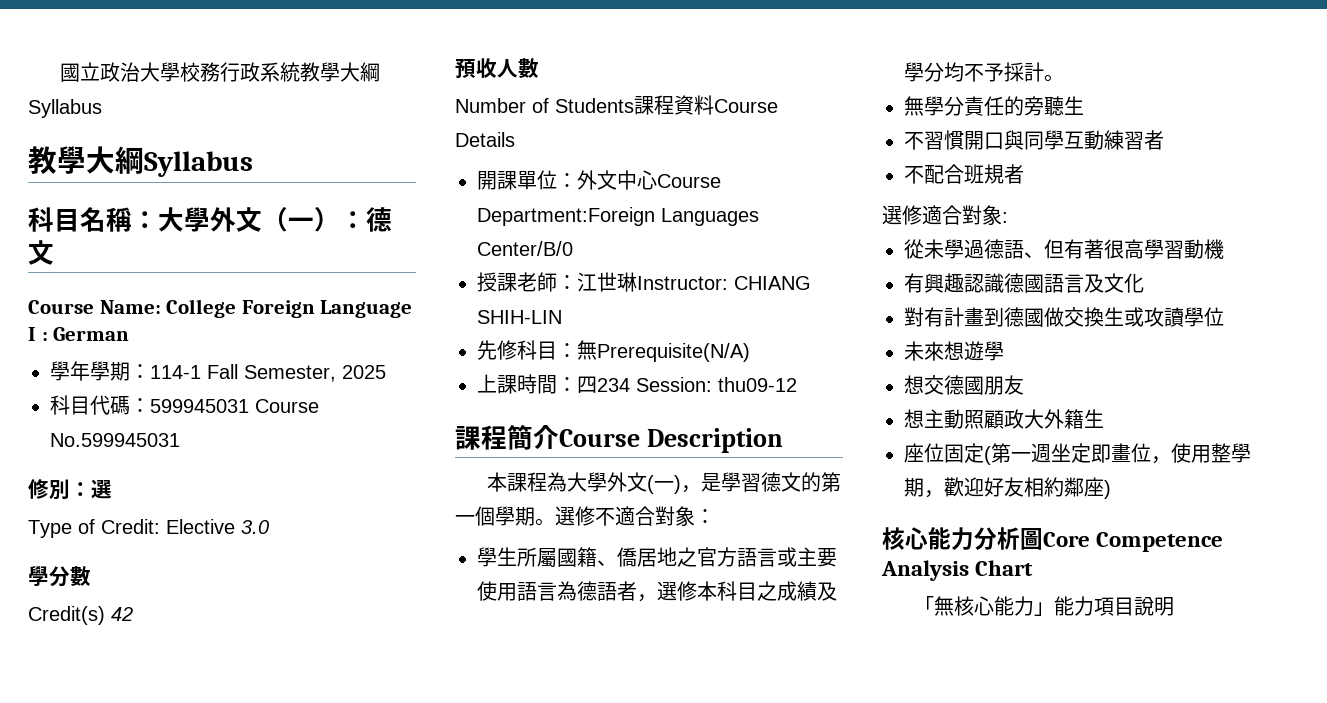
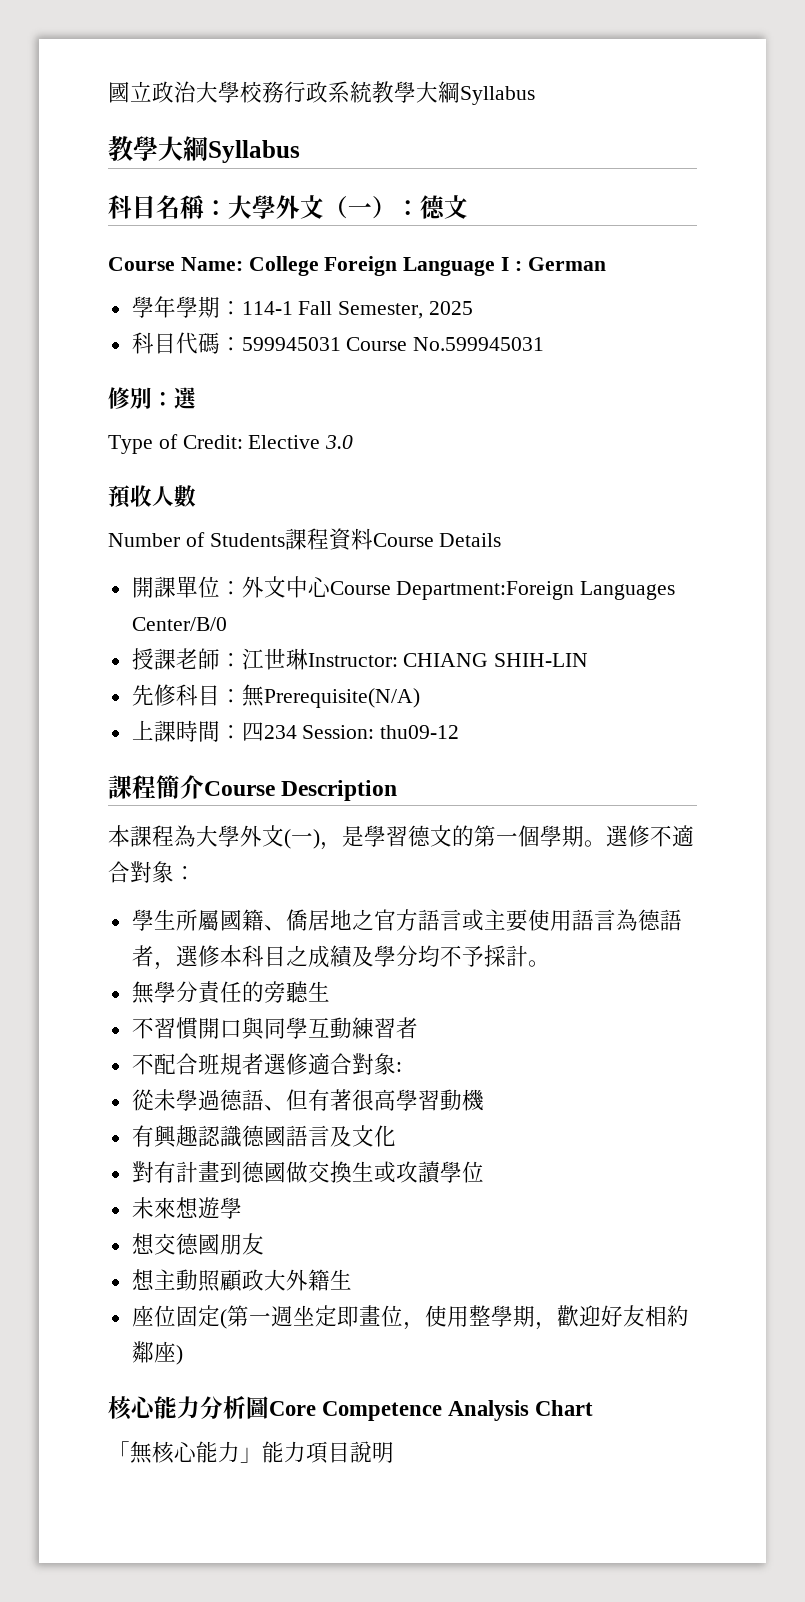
[28,566,91,587] [28,606,133,625] // 學分數 // Credit(s) 42 -> (354, 442) none
(1024, 174) // -> (264, 1064) none

